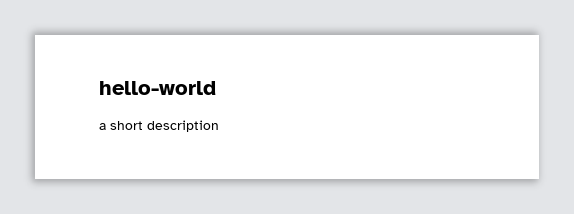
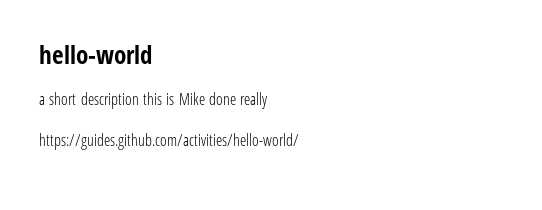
(219, 126) none -> [142,92,269,109] [39,133,299,150] this is Mike done really // https://guides.github.com/activities/hello-world/

